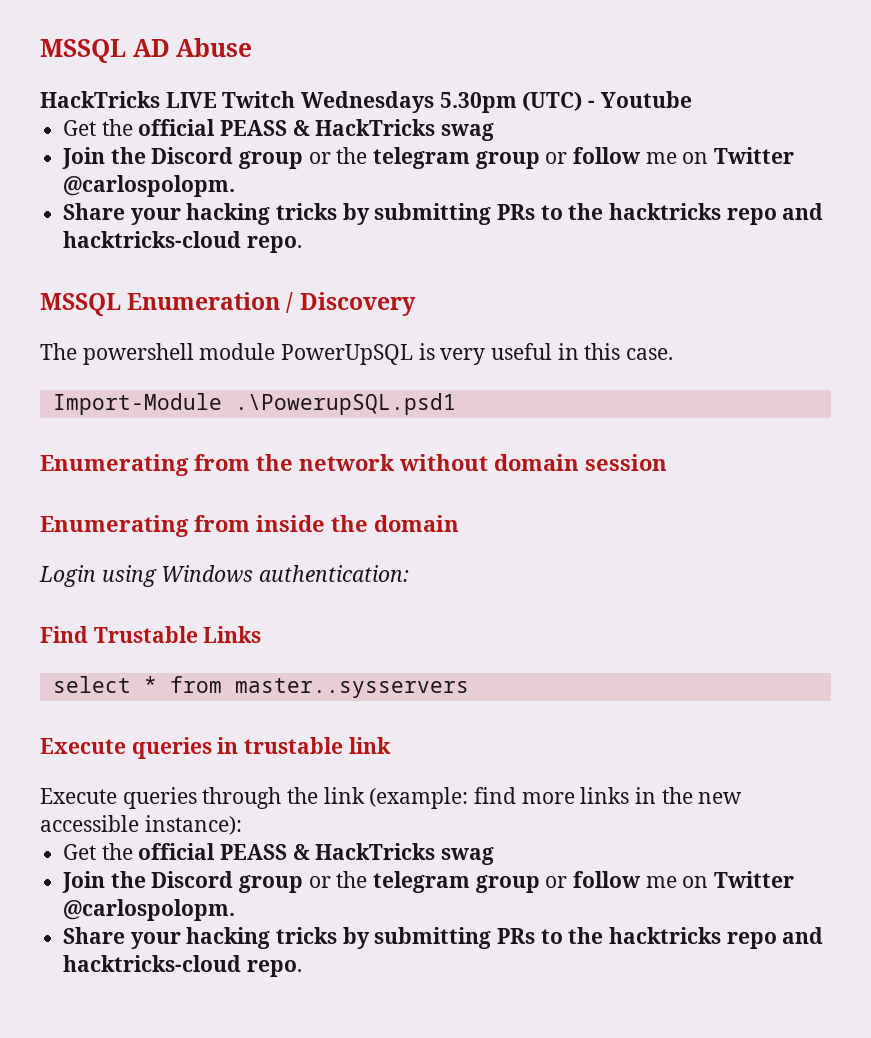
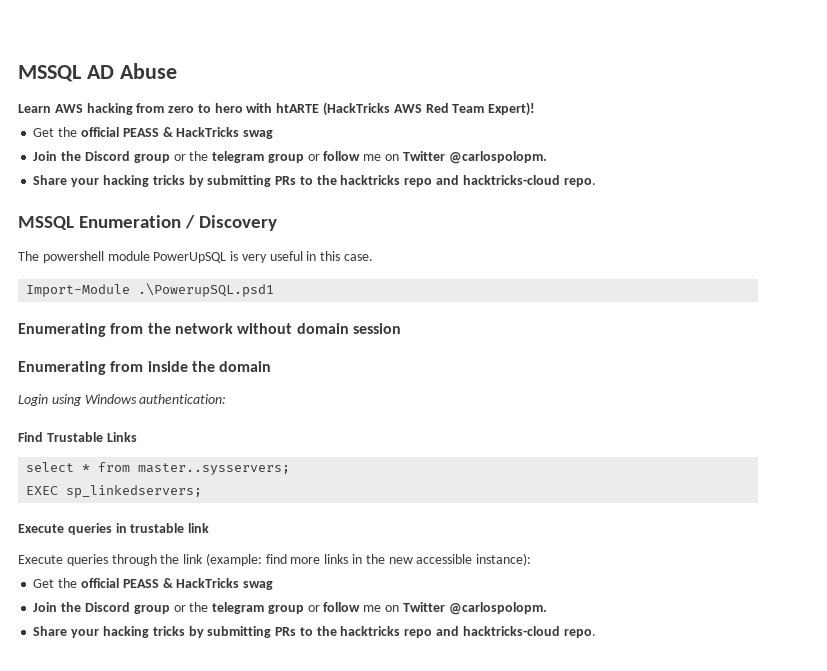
[40,91,692,113] HackTricks LIVE Twitch Wednesdays 5.30pm (UTC) - Youtube -> [18,102,536,116] Learn AWS hacking from zero to hero with htARTE (HackTricks AWS Red Team Expert)!
[234,678,469,698] master..sysservers -> [138,463,291,475] [26,485,203,498] master..sysservers; // EXEC sp_linkedservers;

